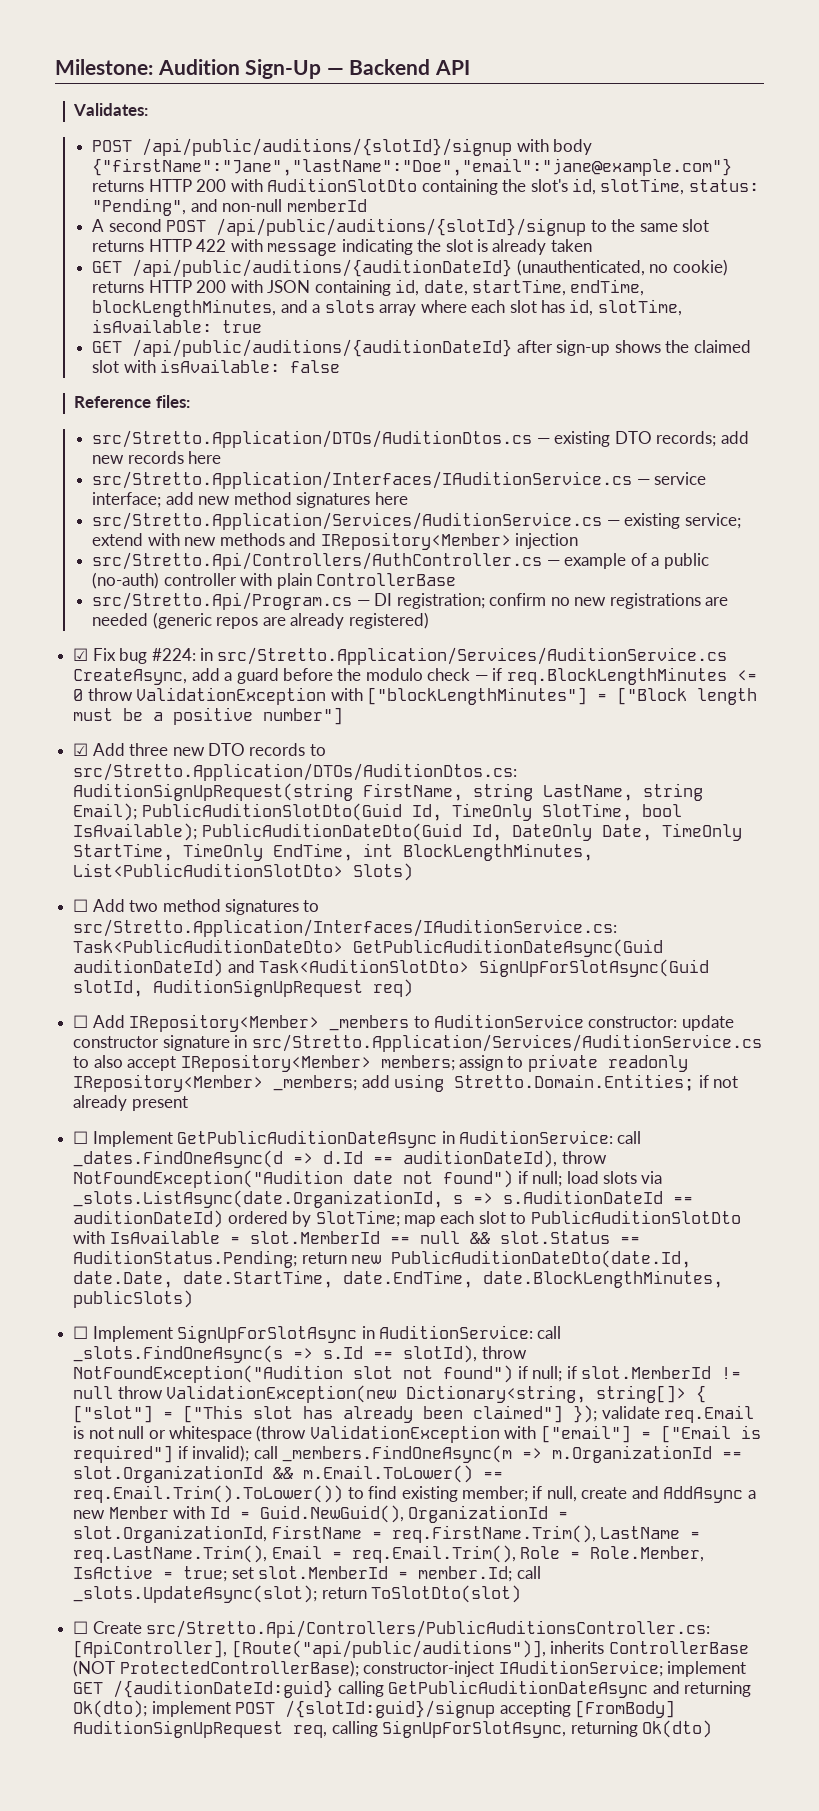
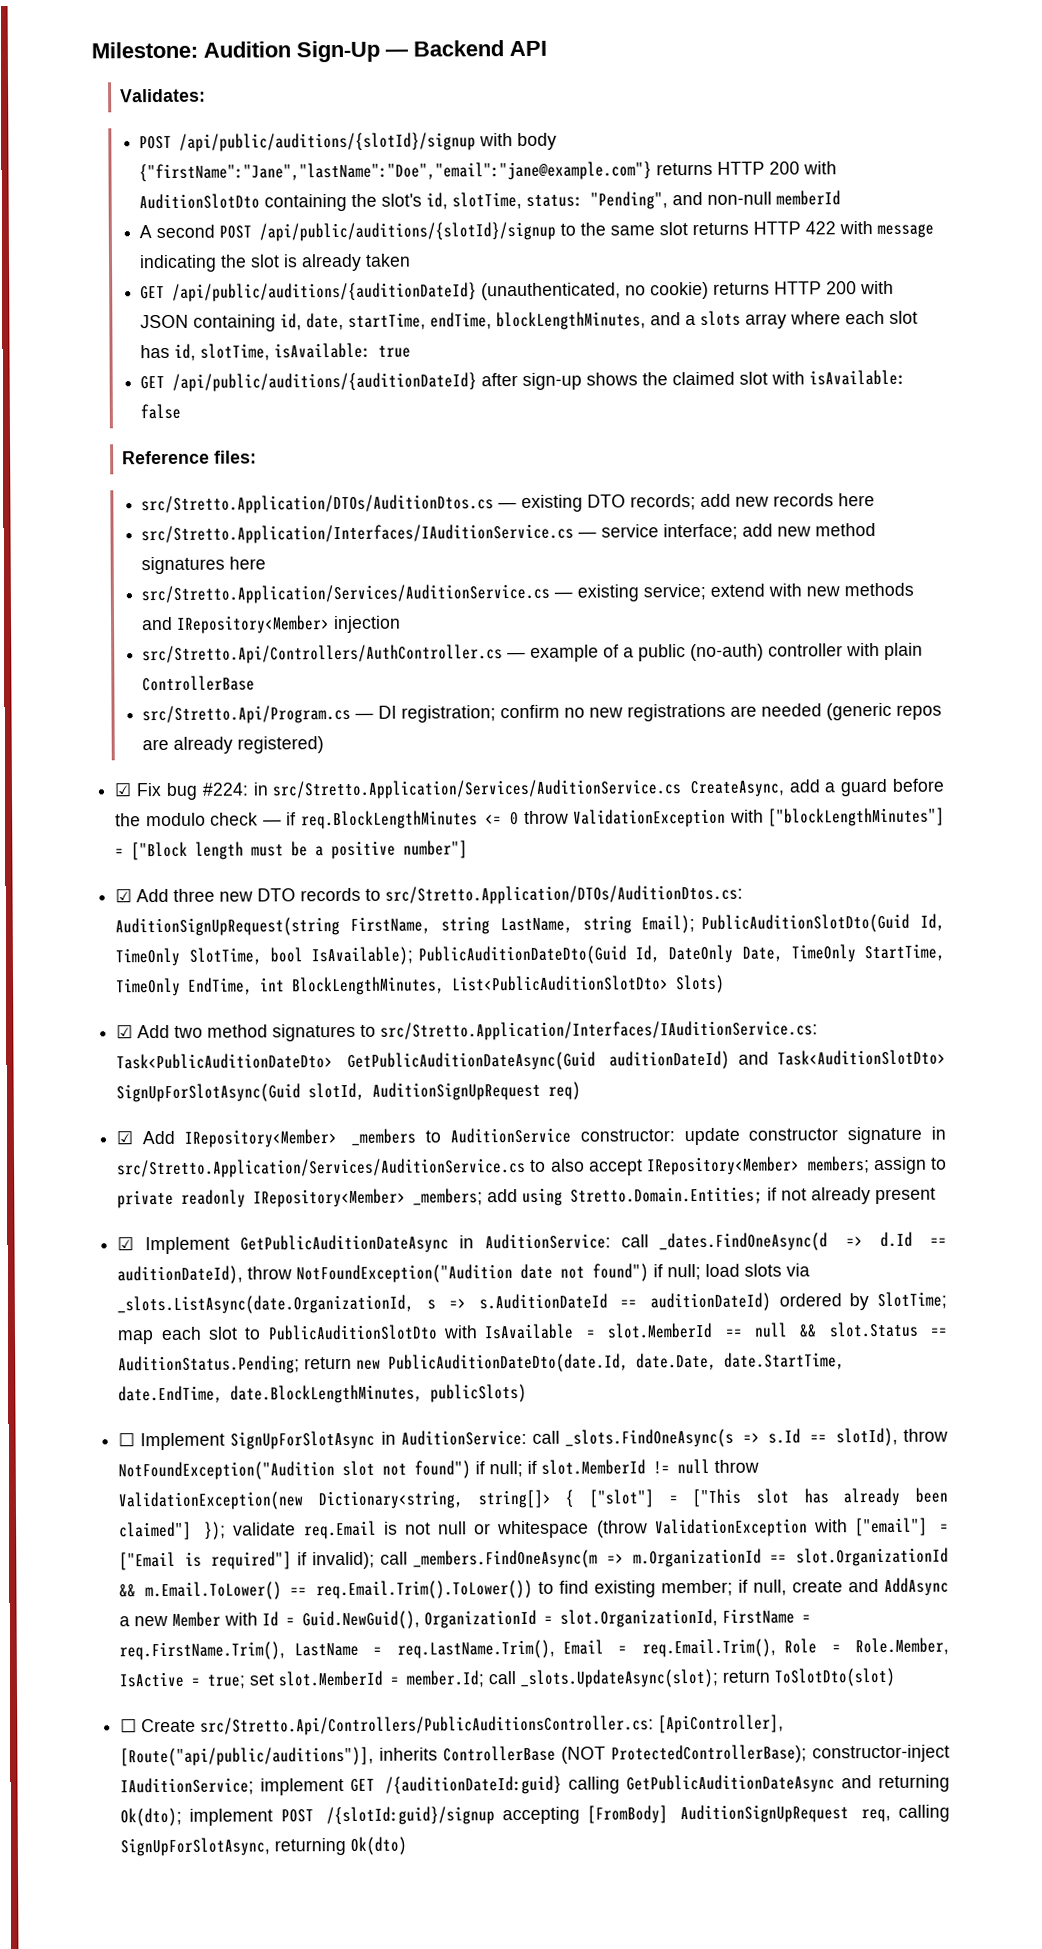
[73,899,89,912] ☐ -> [116,1024,134,1039] ☑
[73,1015,89,1028] ☐ -> [116,1130,134,1145] ☑
[73,1131,89,1144] ☐ -> [117,1236,135,1251] ☑

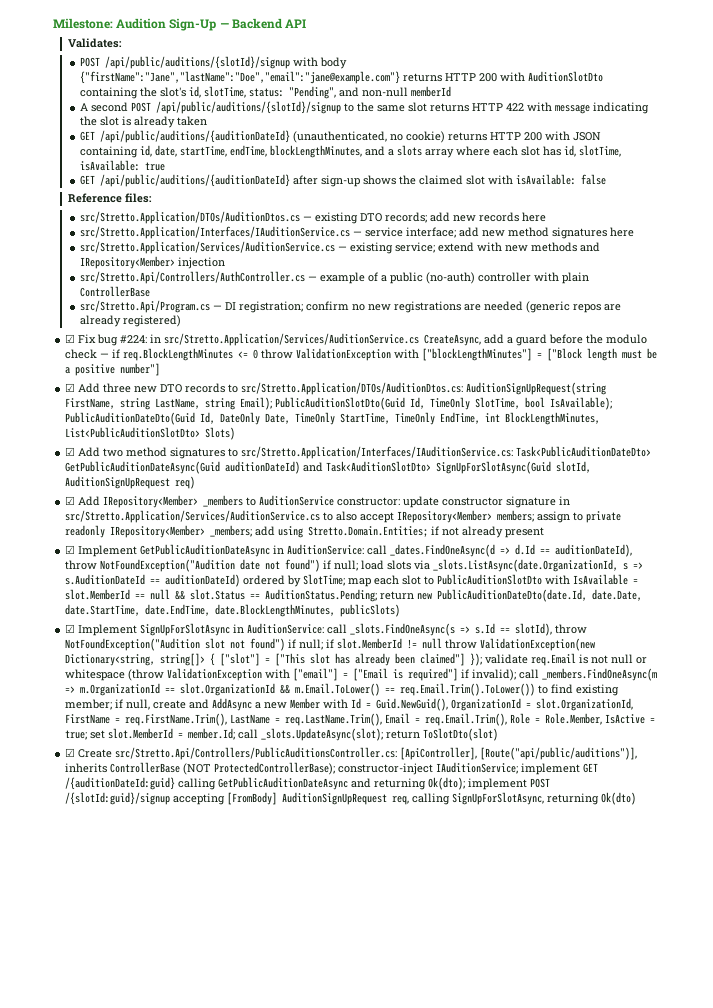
[118,1432,136,1447] ☐ -> [65,624,76,633] ☑
[120,1718,138,1733] ☐ -> [65,748,76,757] ☑

